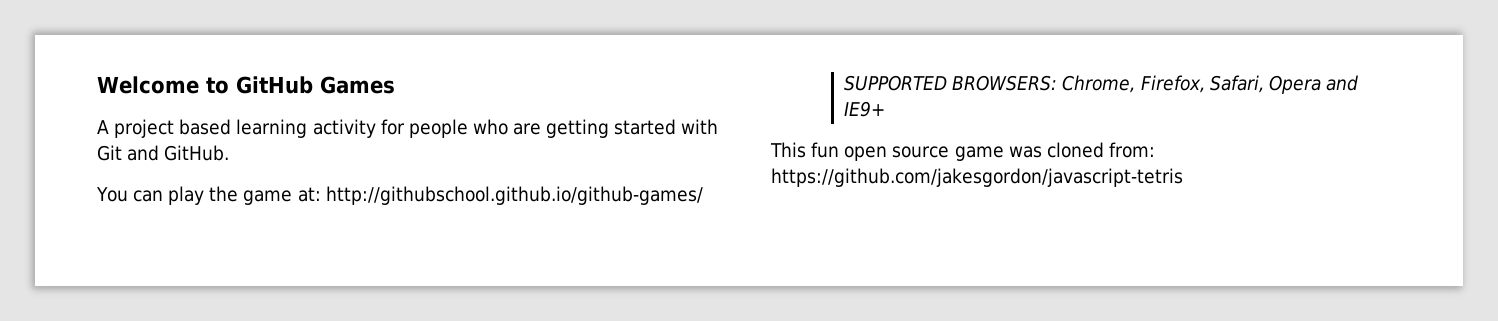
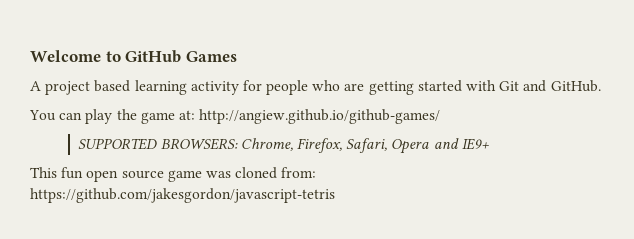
[325,186,703,205] http://githubschool.github.io/github-games/ -> [199,109,441,124] http://angiew.github.io/github-games/

